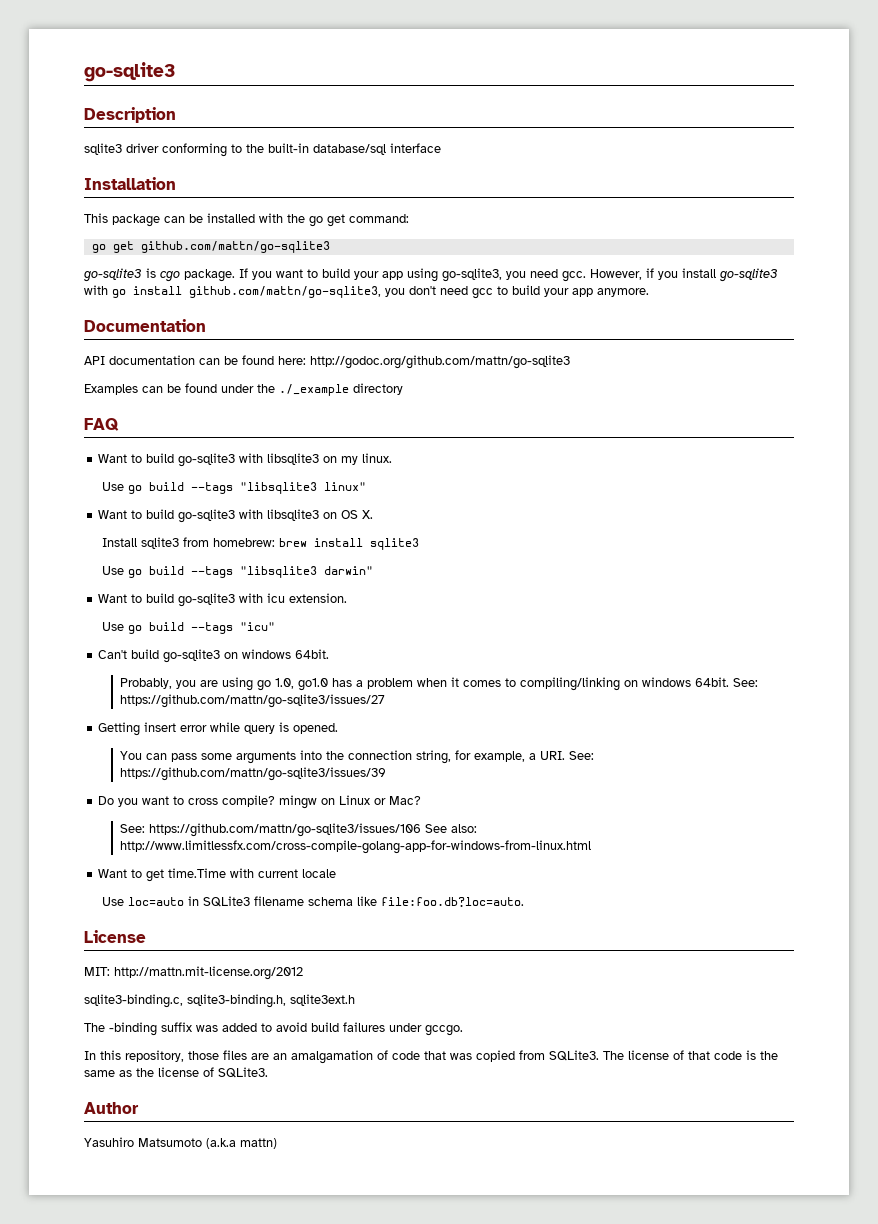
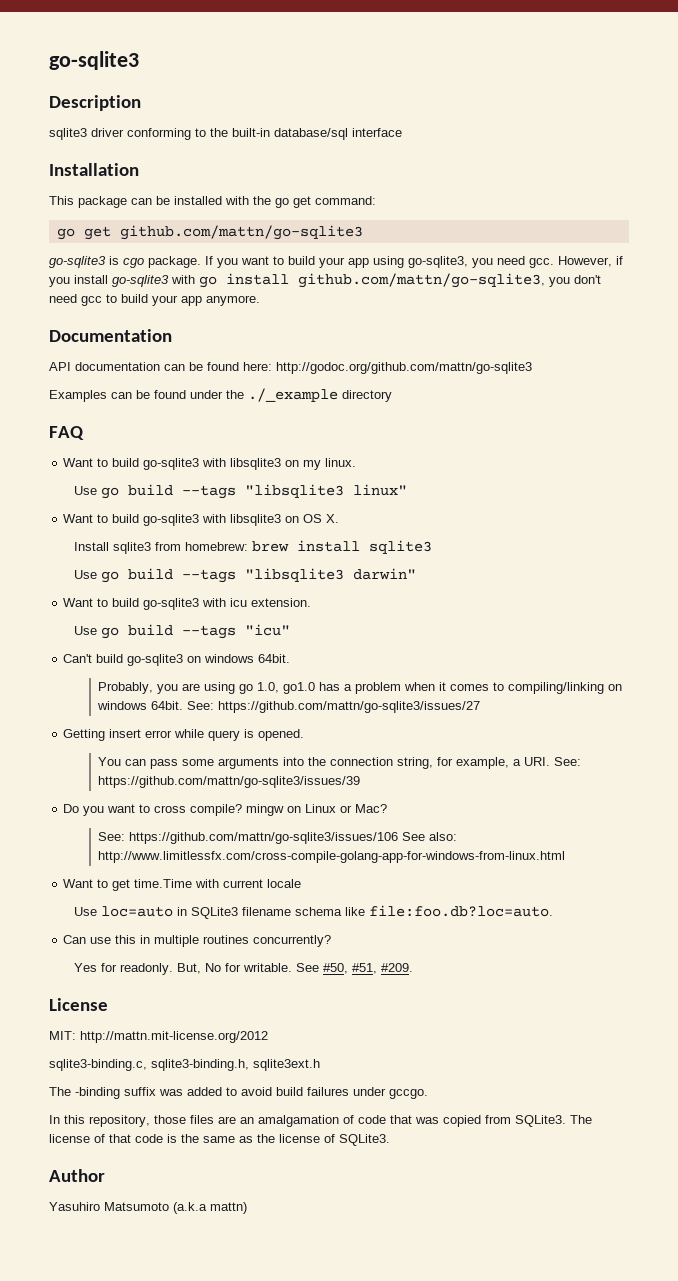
(525, 902) none -> [63,935,332,947] [73,963,413,975] // Can use this in multiple routines concurrently? // Yes for readonly. But, No for writable. See #50, #51, #209.

